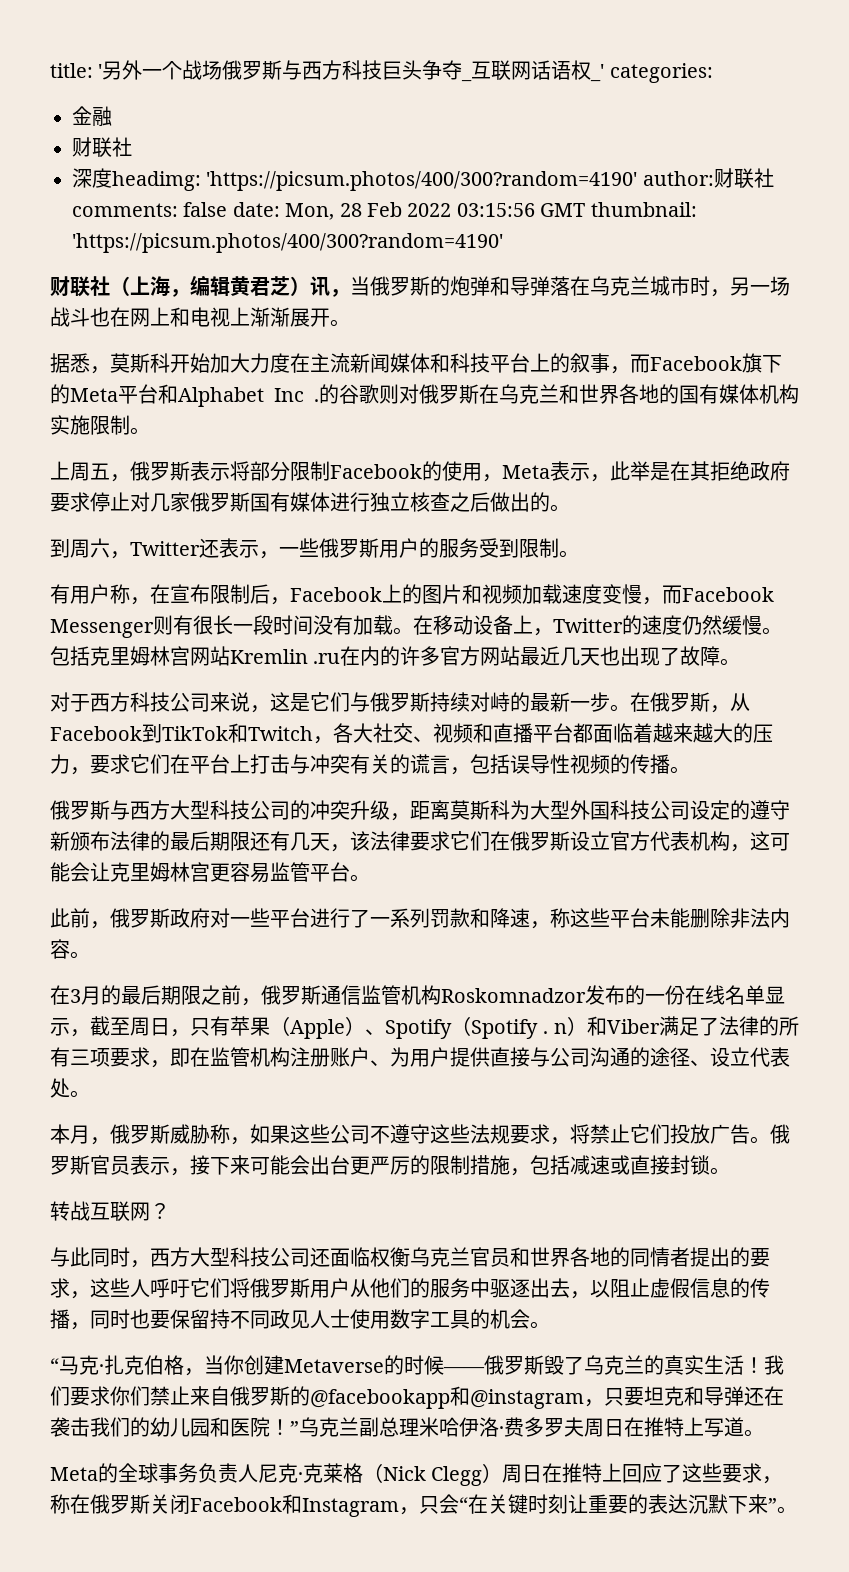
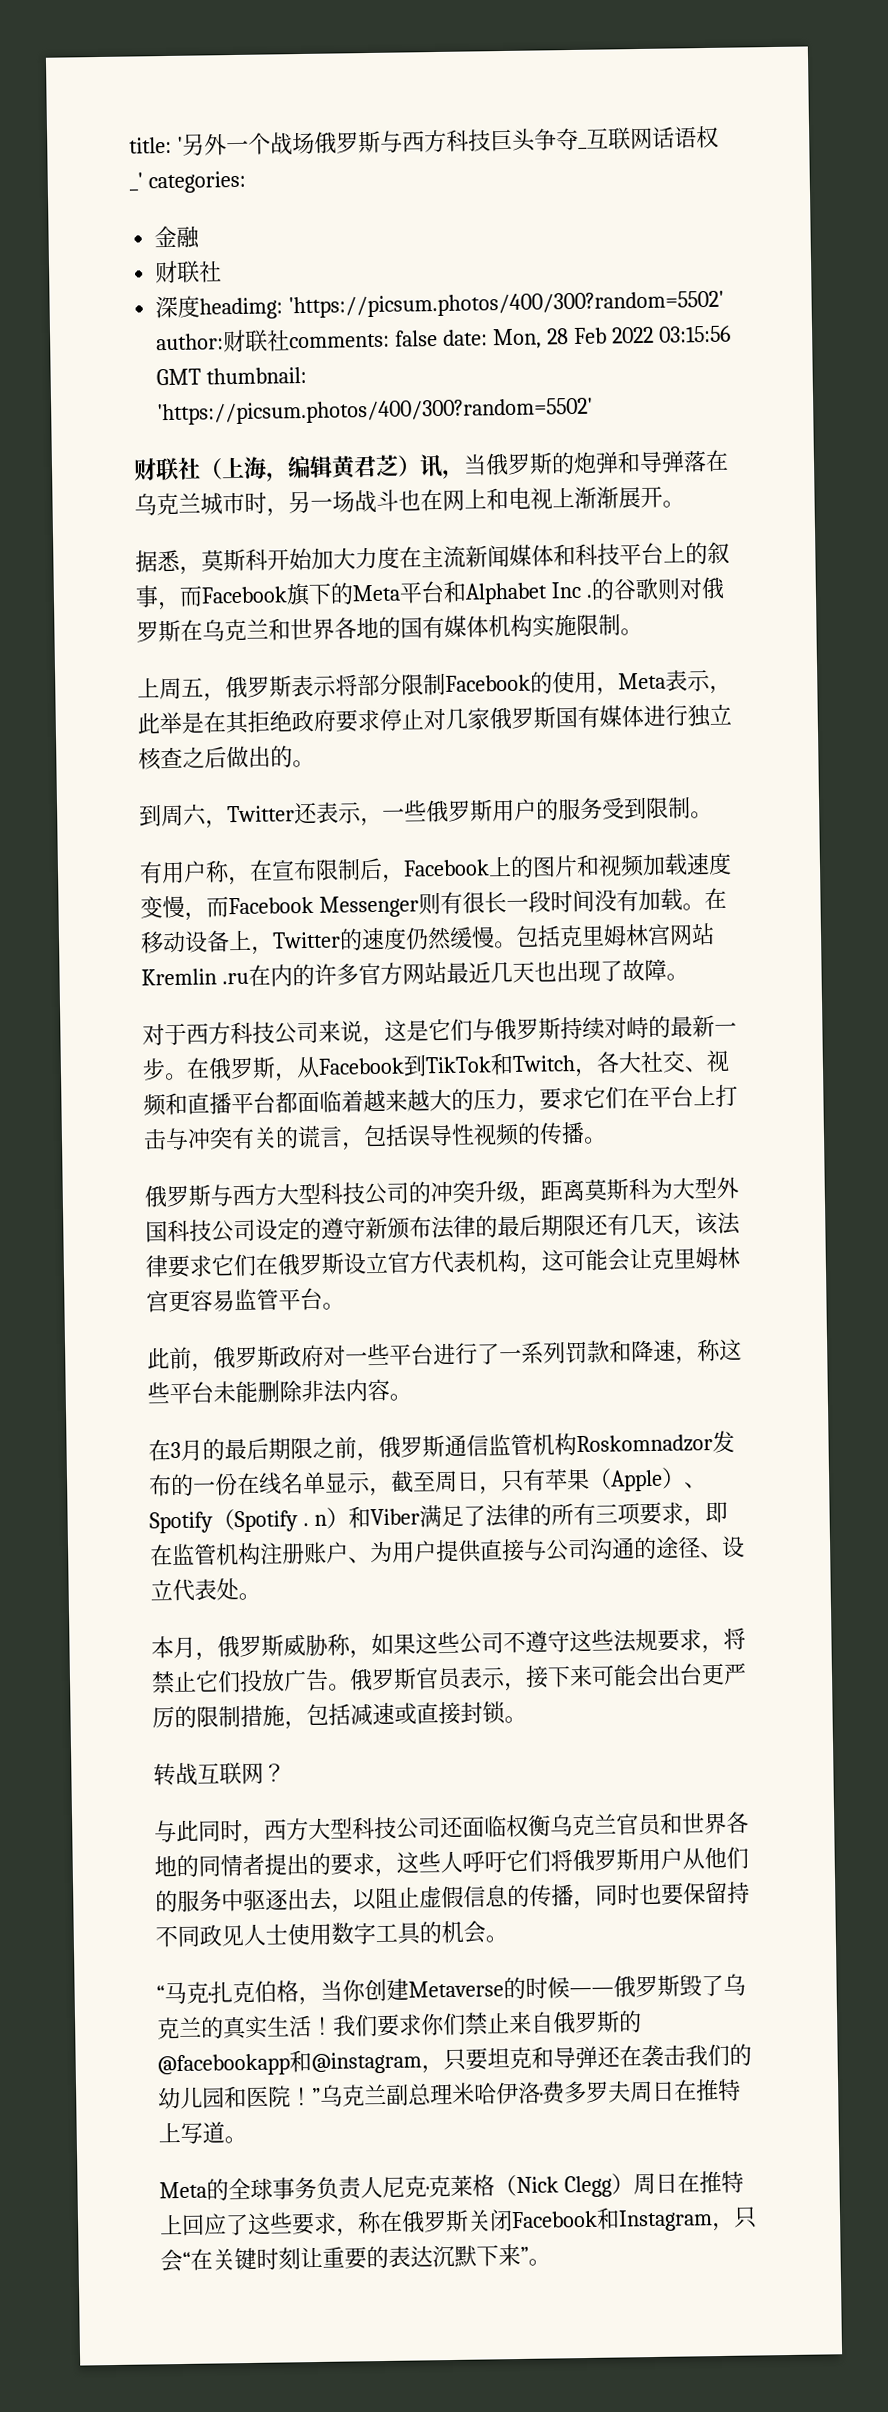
[206,171,638,191] 'https://picsum.photos/400/300?random=4190' -> [288,290,725,319] 'https://picsum.photos/400/300?random=5502'
[72,233,503,253] 'https://picsum.photos/400/300?random=4190' -> [157,397,594,426] 'https://picsum.photos/400/300?random=5502'

